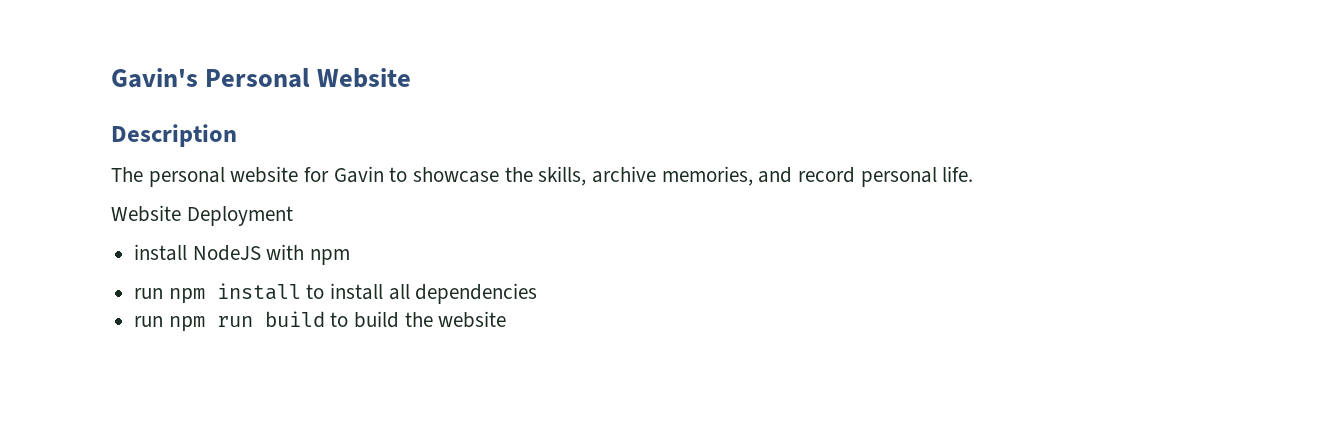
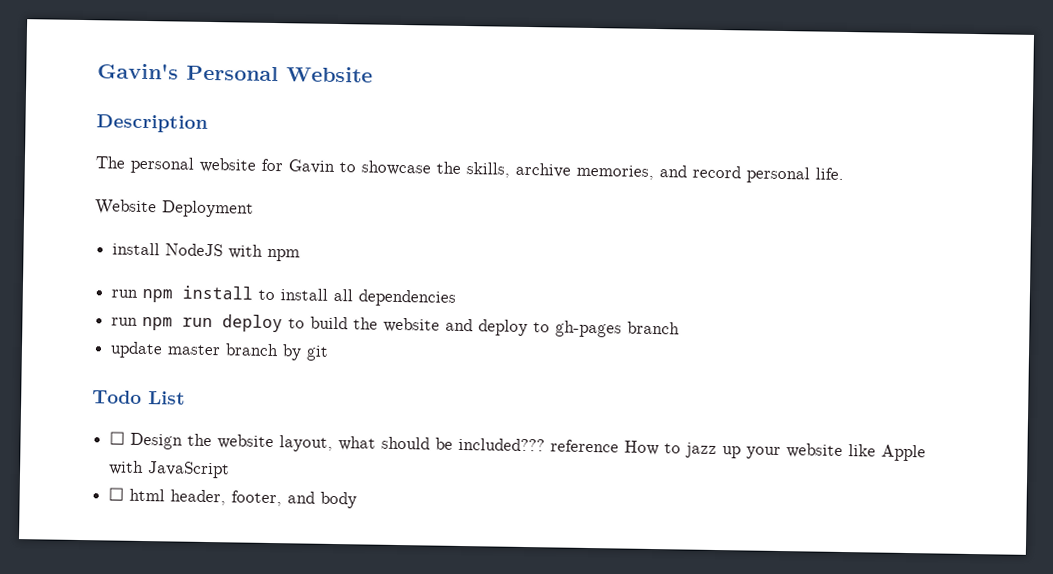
[264,311,325,327] build -> [222,314,284,333] deploy
(507, 319) none -> [445,318,681,338] [110,341,330,361] [92,390,186,405] [109,431,927,462] [109,460,231,479] [108,487,358,509] and deploy to gh-pages branch // update master branch by git // Todo List // ☐ Design the website layout, what should be included??? reference How to jazz up your website like Apple with JavaScript // ☐ html header, footer, and body

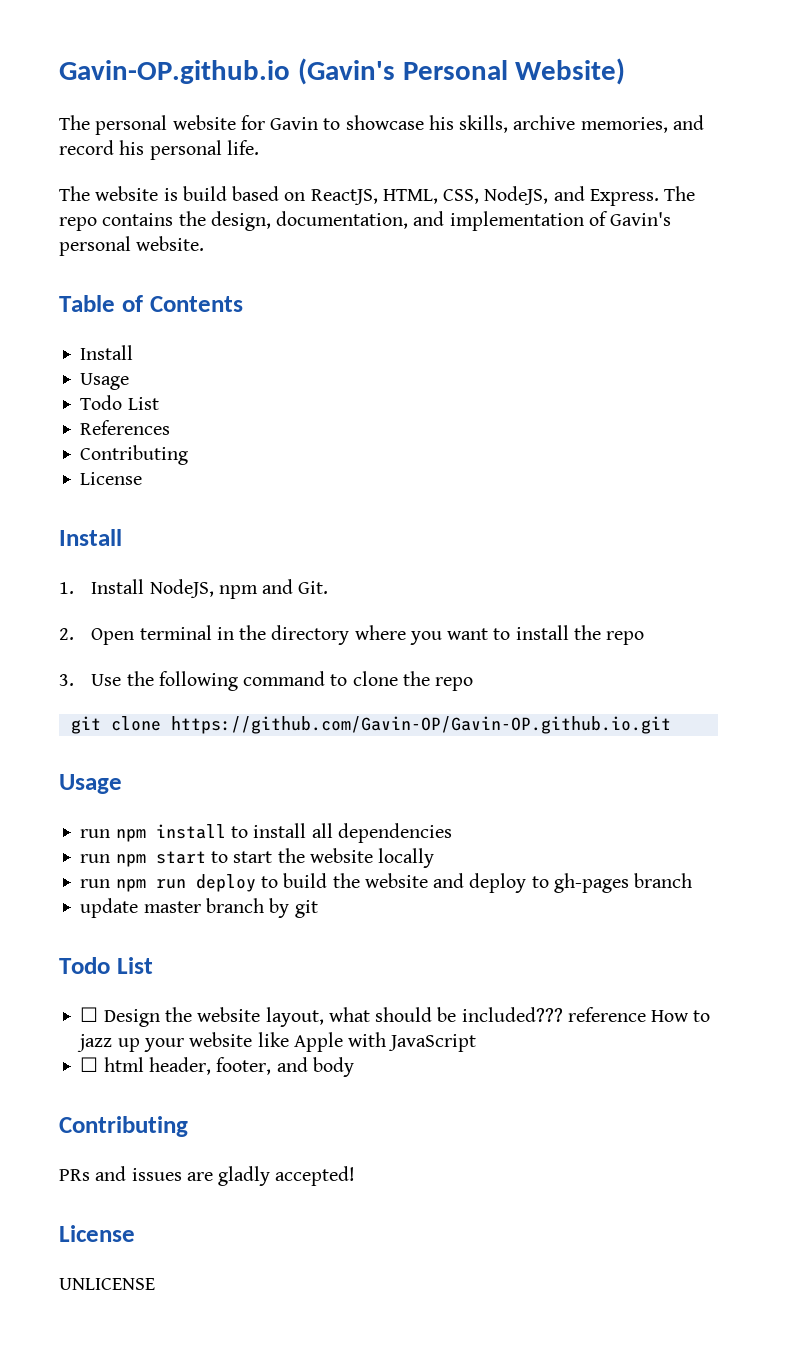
[97,63,373,83] [96,114,208,133] Gavin's Personal Website // Description -> [59,58,626,85] Gavin-OP.github.io (Gavin's Personal Website)
[436,161,461,174] the -> [428,115,454,130] his
(741, 172) none -> [119,140,145,155] his
[95,199,254,218] [112,242,301,262] Website Deployment // install NodeJS with npm -> [59,186,696,206] [59,211,672,231] [59,236,205,256] [59,295,243,312] [80,345,134,360] [80,373,130,390] [80,395,159,410] [80,420,171,435] [80,445,189,465] [80,472,143,485] [59,529,122,546] [59,579,329,599] [59,625,645,645] [59,671,474,691] [70,716,671,734] [59,774,122,794] The website is build based on ReactJS, HTML, CSS, NodeJS, and Express. The repo contains the design, documentation, and implementation of Gavin's personal website. // Table of Contents // Install // Usage // Todo List // References // Contributing // License // Install // 1. Install NodeJS, npm and Git. // 2. Open terminal in the directory where you want to install the repo // 3. Use the following command to clone the repo // git clone https://github.com/Gavin-OP/Gavin-OP.github.io.git // Usage
(457, 298) none -> [80,848,435,868] // run npm start to start the website locally
(358, 500) none -> [59,1116,188,1137] [59,1166,356,1186] [59,1225,135,1242] [59,1278,155,1290] // Contributing // PRs and issues are gladly accepted! // License // UNLICENSE

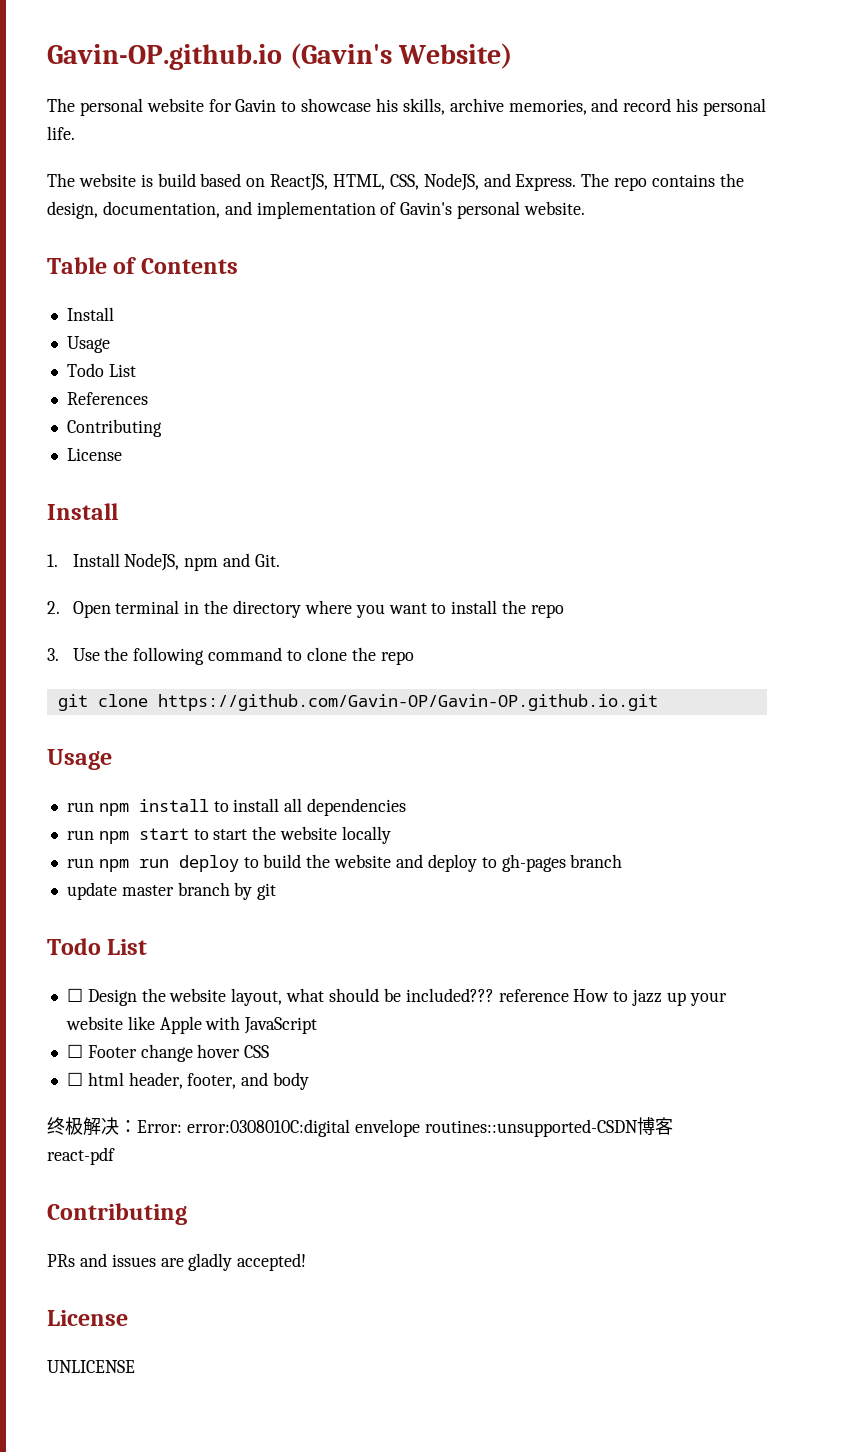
[402,60,508,80] Personal -> (392, 56) none
(477, 1043) none -> [66,1044,270,1062] // ☐ Footer change hover CSS
(354, 1067) none -> [47,1117,673,1137] [47,1147,115,1165] // 终极解决：Error: error:0308010C:digital envelope routines::unsupported-CSDN博客 // react-pdf

